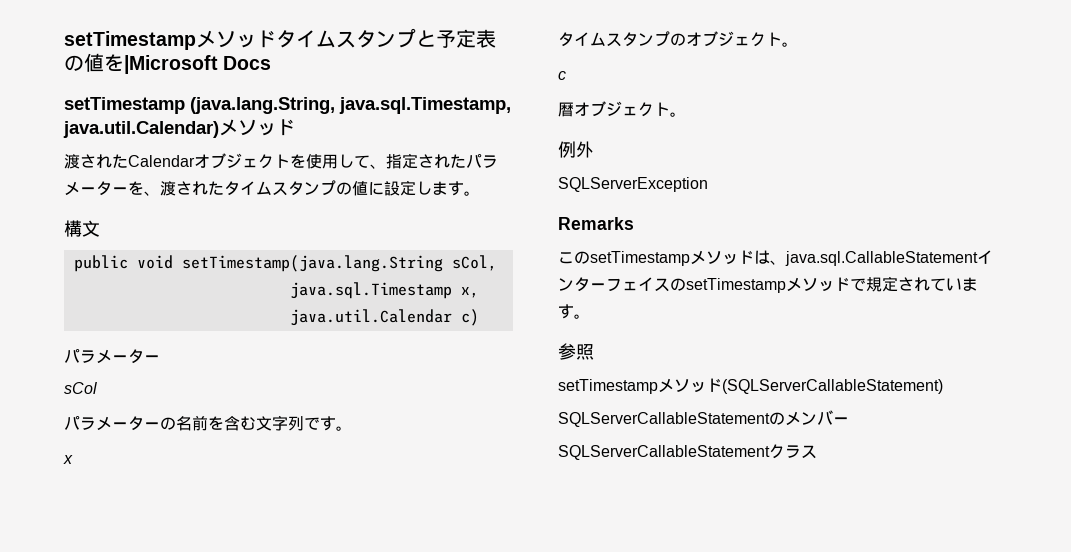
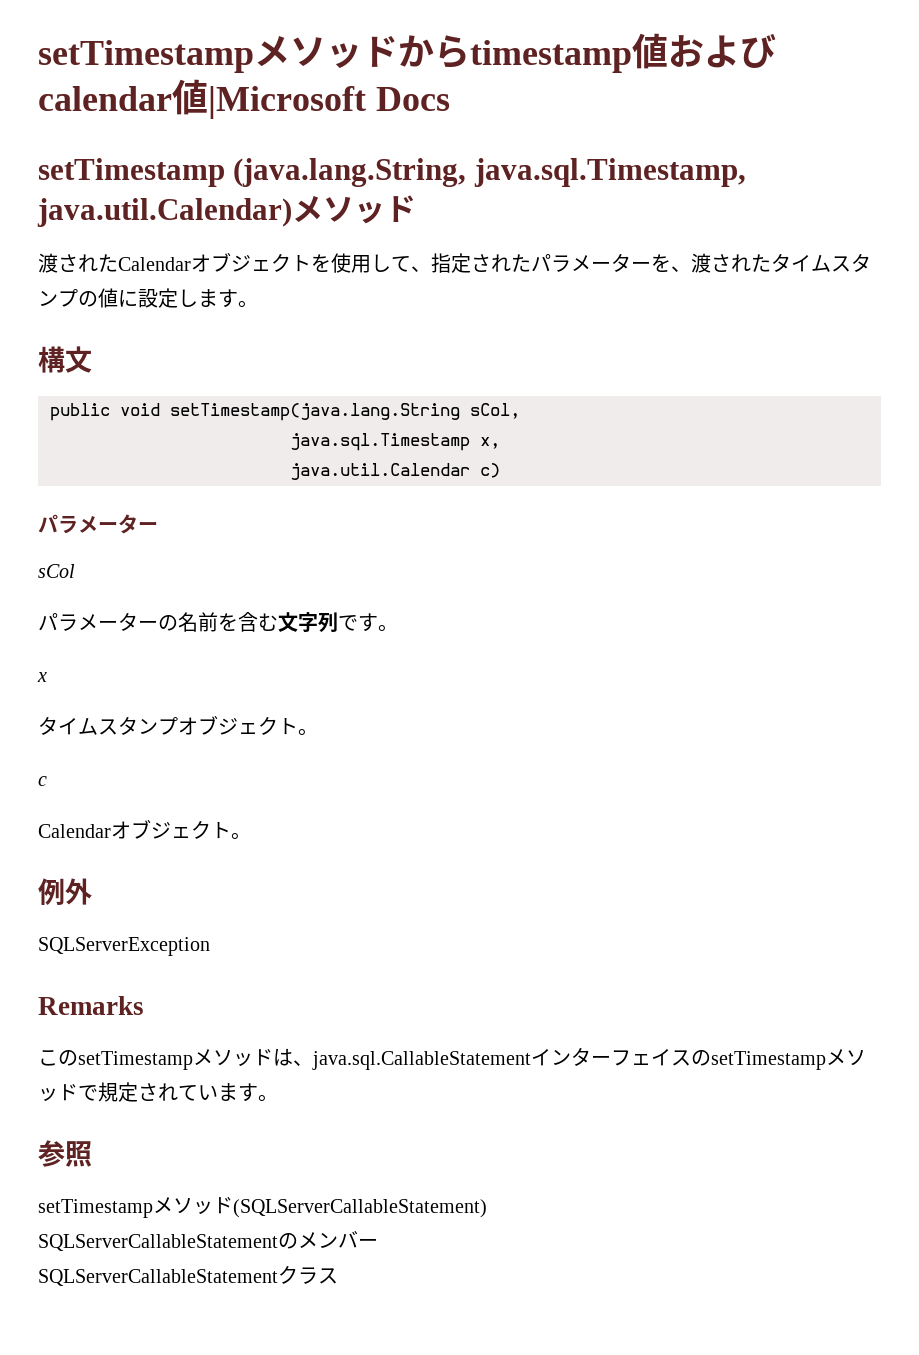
[64,28,496,50] [64,53,124,72] setTimestampメソッドタイムスタンプと予定表の値を -> [38,33,776,73] [38,79,208,115] setTimestampメソッドからtimestamp値およびcalendar値
[670,33,686,46] の -> (178, 726) none
[558,102,574,117] 暦 -> [38,824,111,838] Calendar

